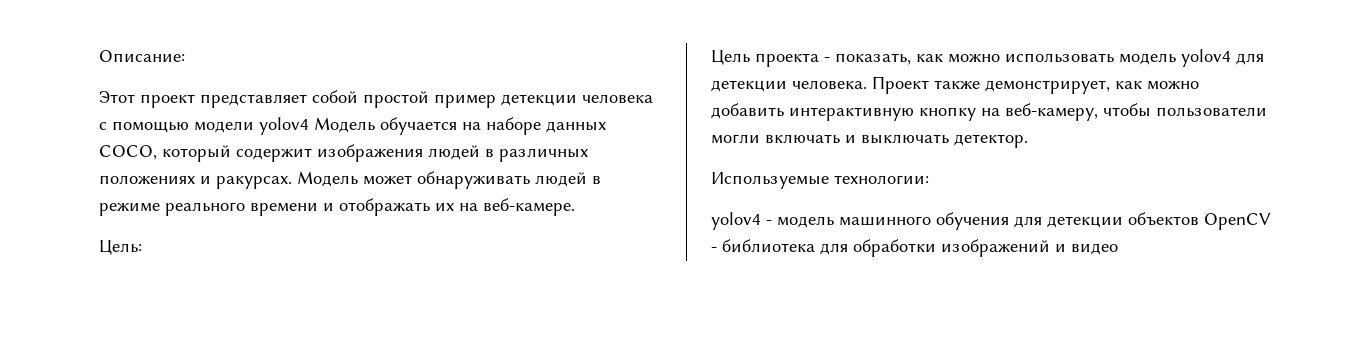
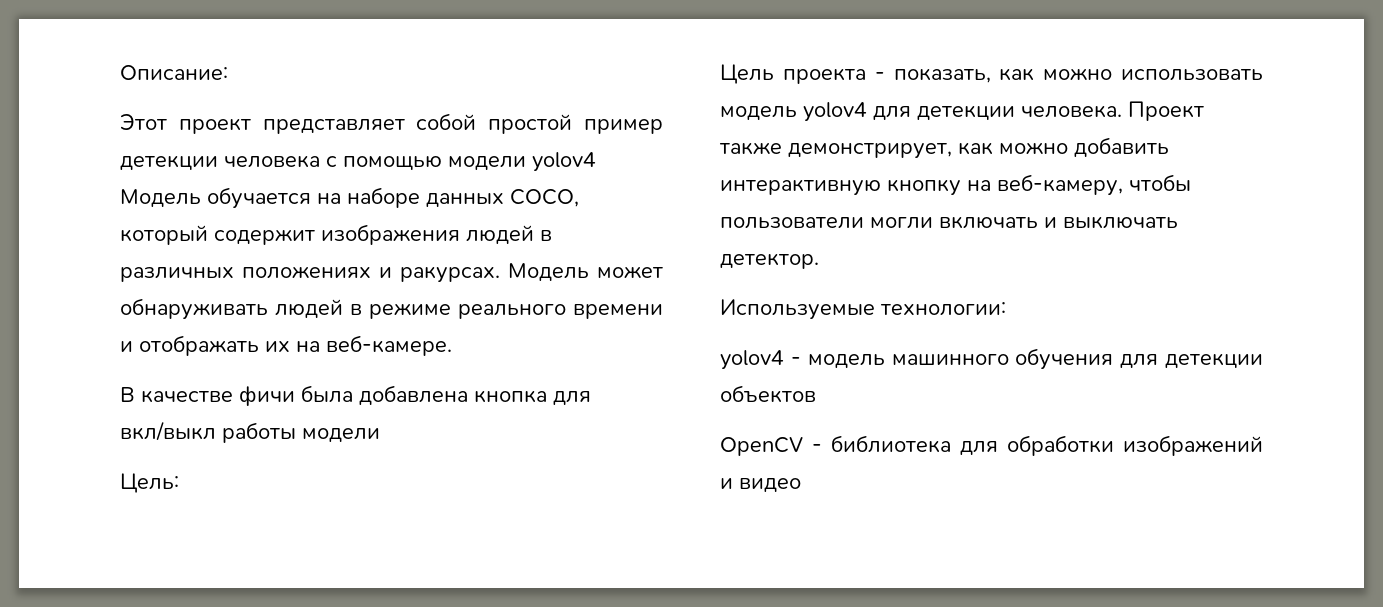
(575, 207) none -> [120,385,591,406] [120,421,380,443] // В качестве фичи была добавлена кнопка для вкл/выкл работы модели
(1199, 219) none -> (816, 394) //

